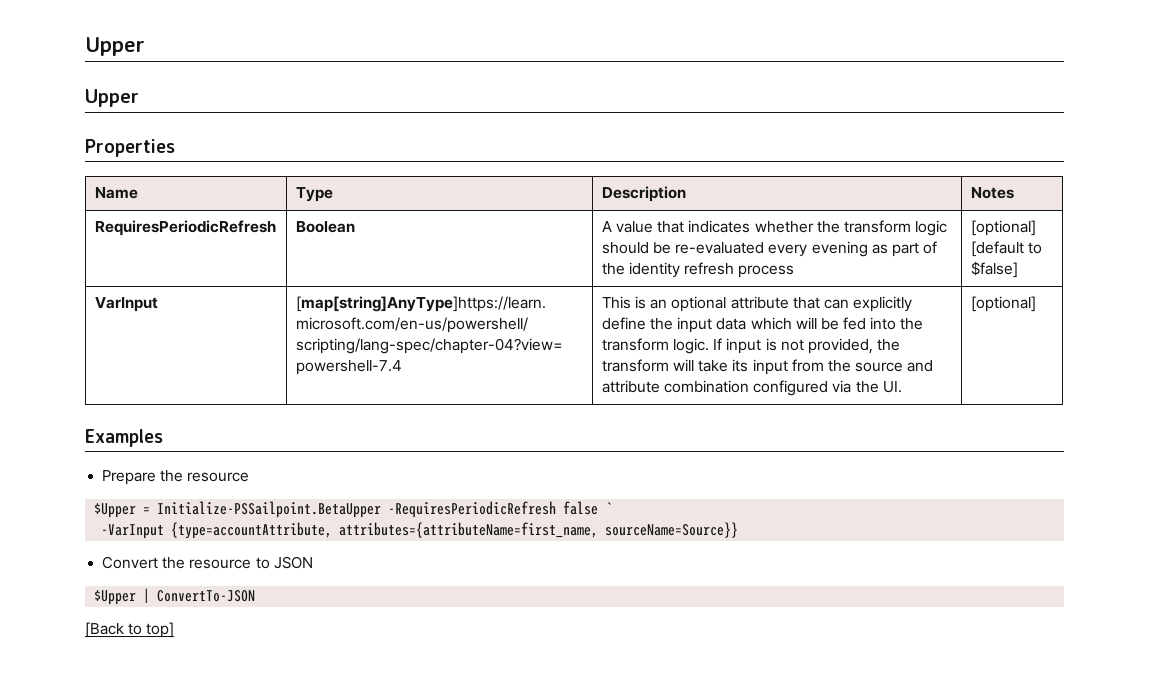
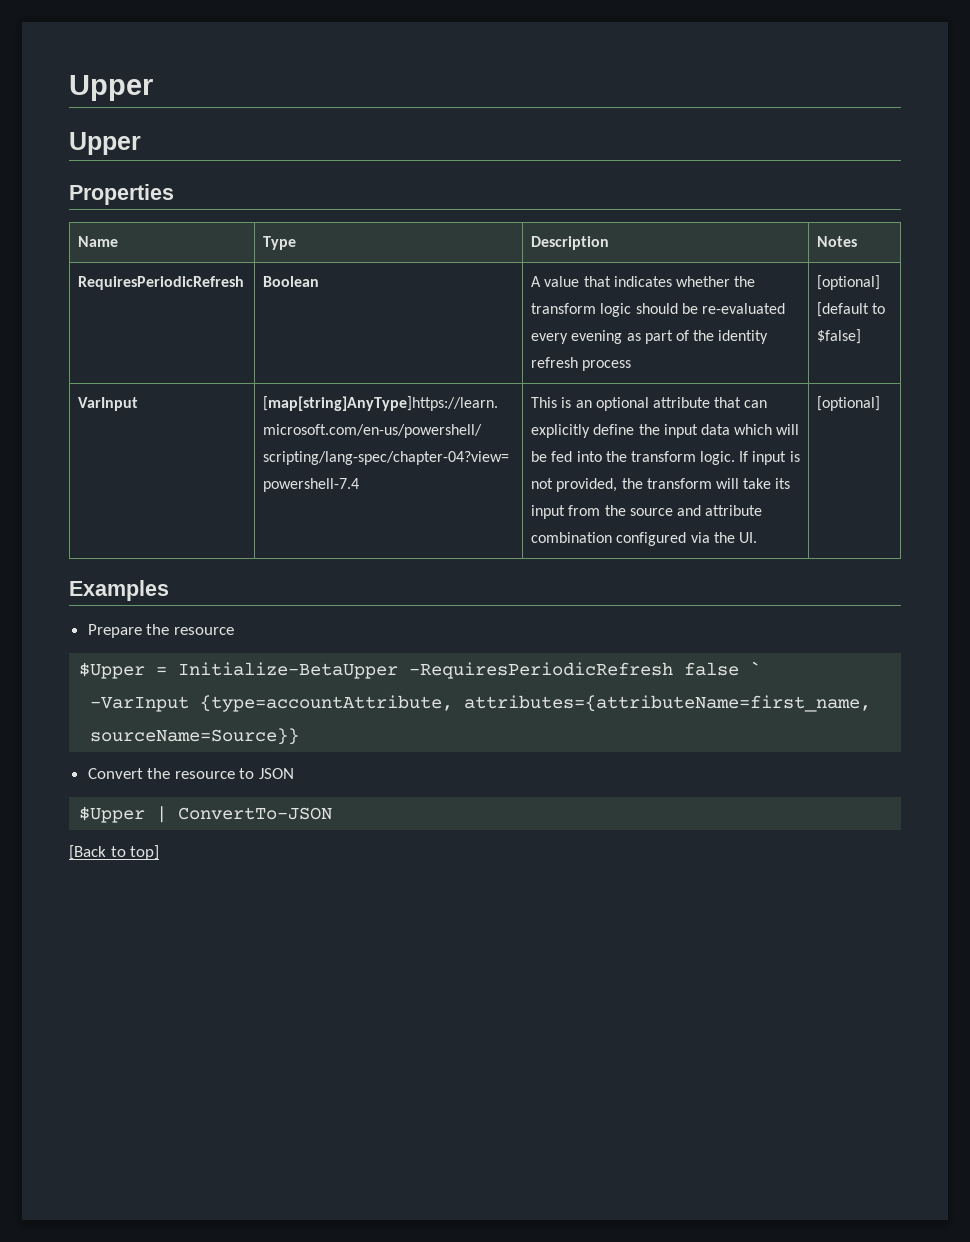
[157,501,382,518] Initialize-PSSailpoint.BetaUpper -> [178,662,399,679] Initialize-BetaUpper

